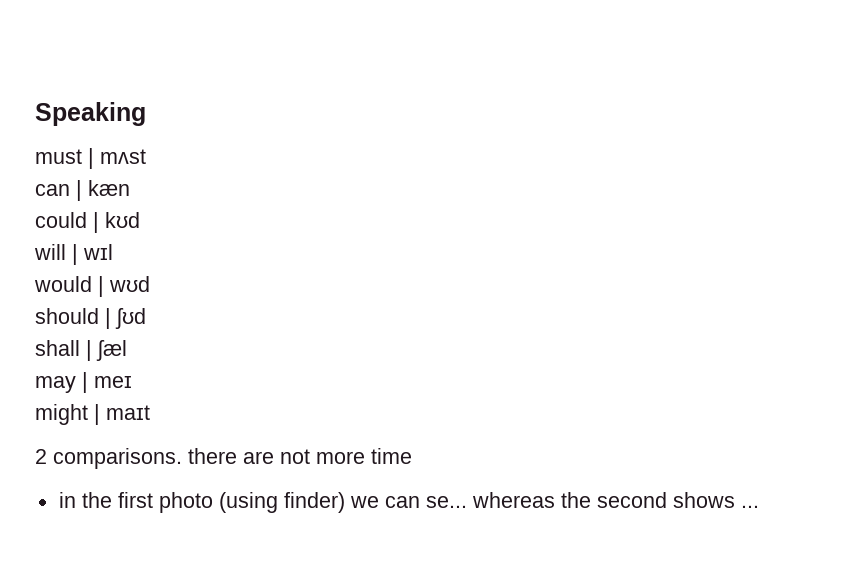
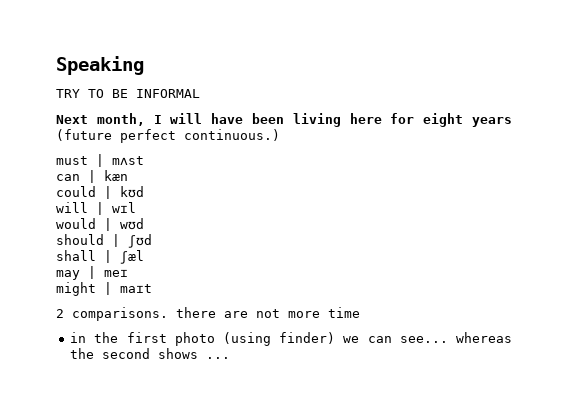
(146, 114) none -> [56,89,200,98] [56,113,512,127] [56,129,280,143] // TRY TO BE INFORMAL // Next month, I will have been living here for eight years (future perfect continuous.)
[425,496,467,508] se... -> [399,336,448,343] see...

